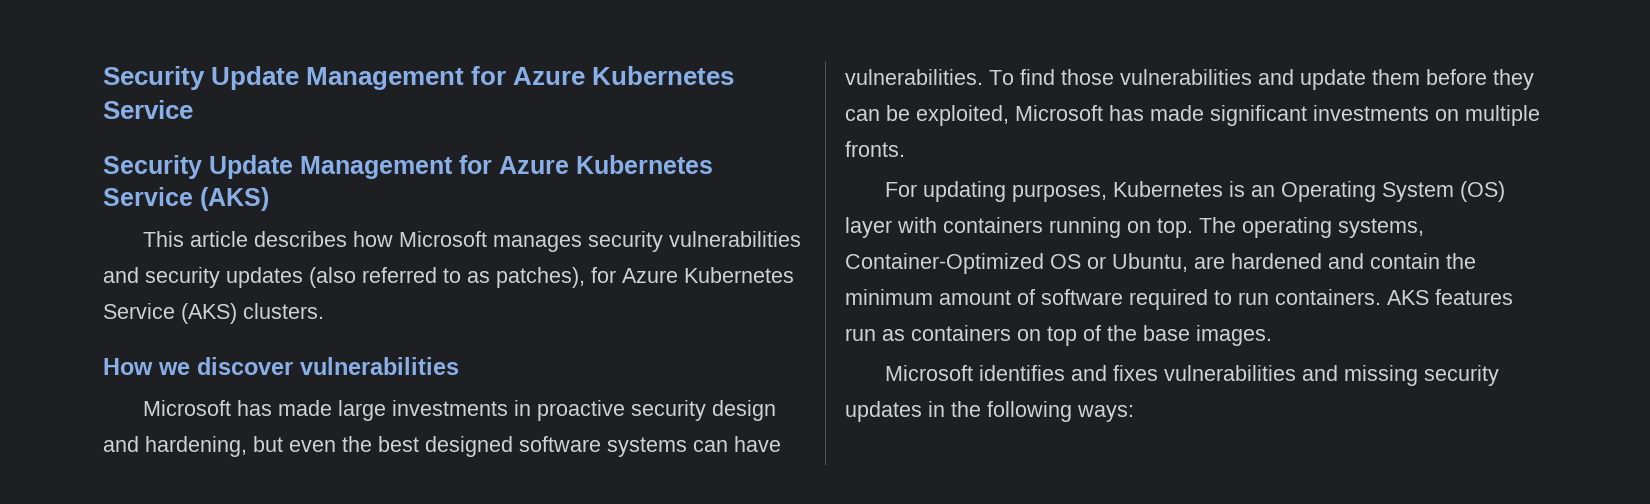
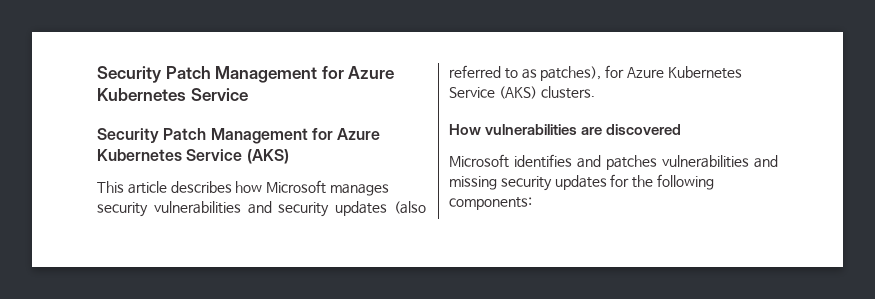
[103,66,300,90] Security Update -> [97,66,211,83] Security Patch
[209,155,293,179] Update -> [163,128,207,140] Patch
[158,357,459,375] [143,400,777,421] [103,436,781,457] [845,69,1534,90] [845,105,1540,126] [845,141,905,157] [885,181,1506,202] [845,217,1424,238] [845,253,1476,274] [845,289,1513,310] [845,325,1272,346] we discover vulnerabilities // Microsoft has made large investments in proactive security design and hardening, but even the best designed software systems can have vulnerabilities. To find those vulnerabilities and update them before they can be exploited, Microsoft has made significant investments on multiple fronts. // For updating purposes, Kubernetes is an Operating System (OS) layer with containers running on top. The operating systems, Container-Optimized OS or Ubuntu, are hardened and contain the minimum amount of software required to run containers. AKS features run as containers on top of the base images. -> [485,124,682,135] vulnerabilities are discovered
[1113,365,1159,381] fixes -> [606,155,657,170] patches
[928,401,945,417] in -> [610,174,630,187] for
[1077,405,1134,422] ways: -> [449,197,532,210] components:

